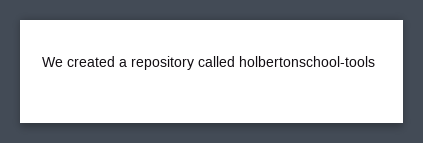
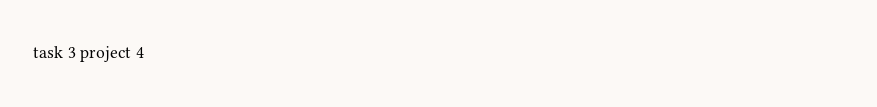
[42,56,375,70] We created a repository called holbertonschool-tools -> [33,46,145,62] task 3 project 4

